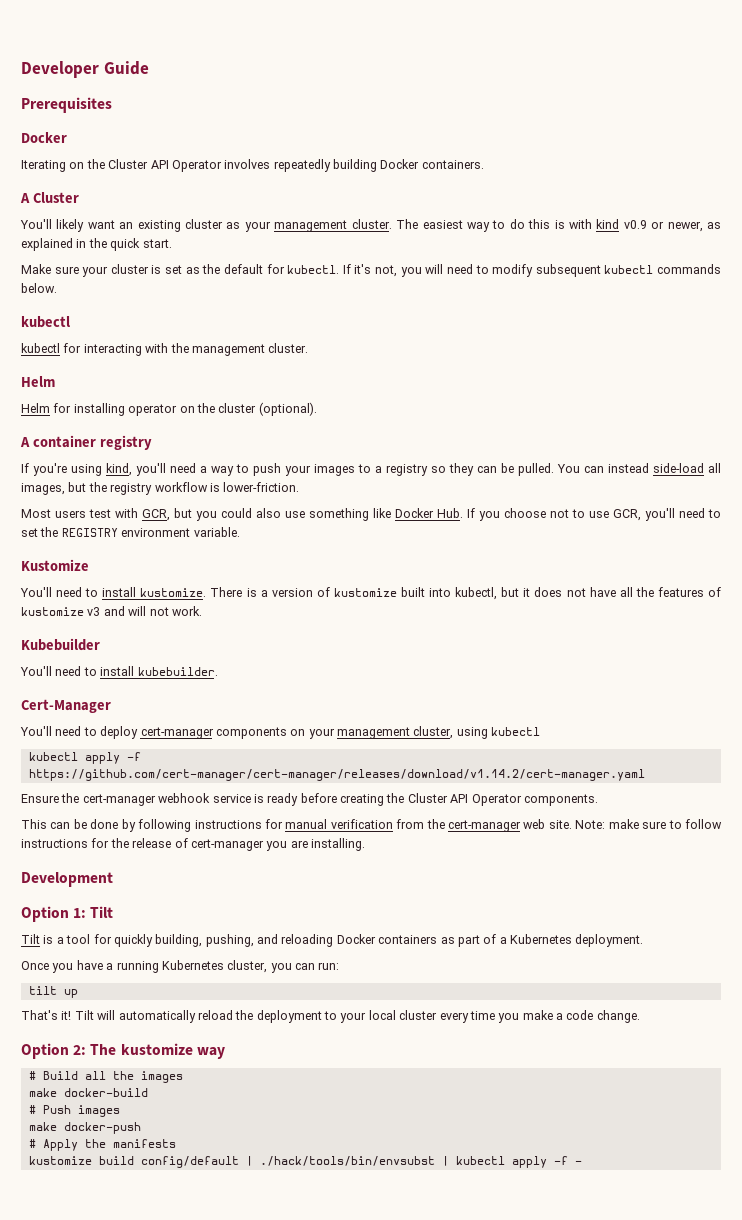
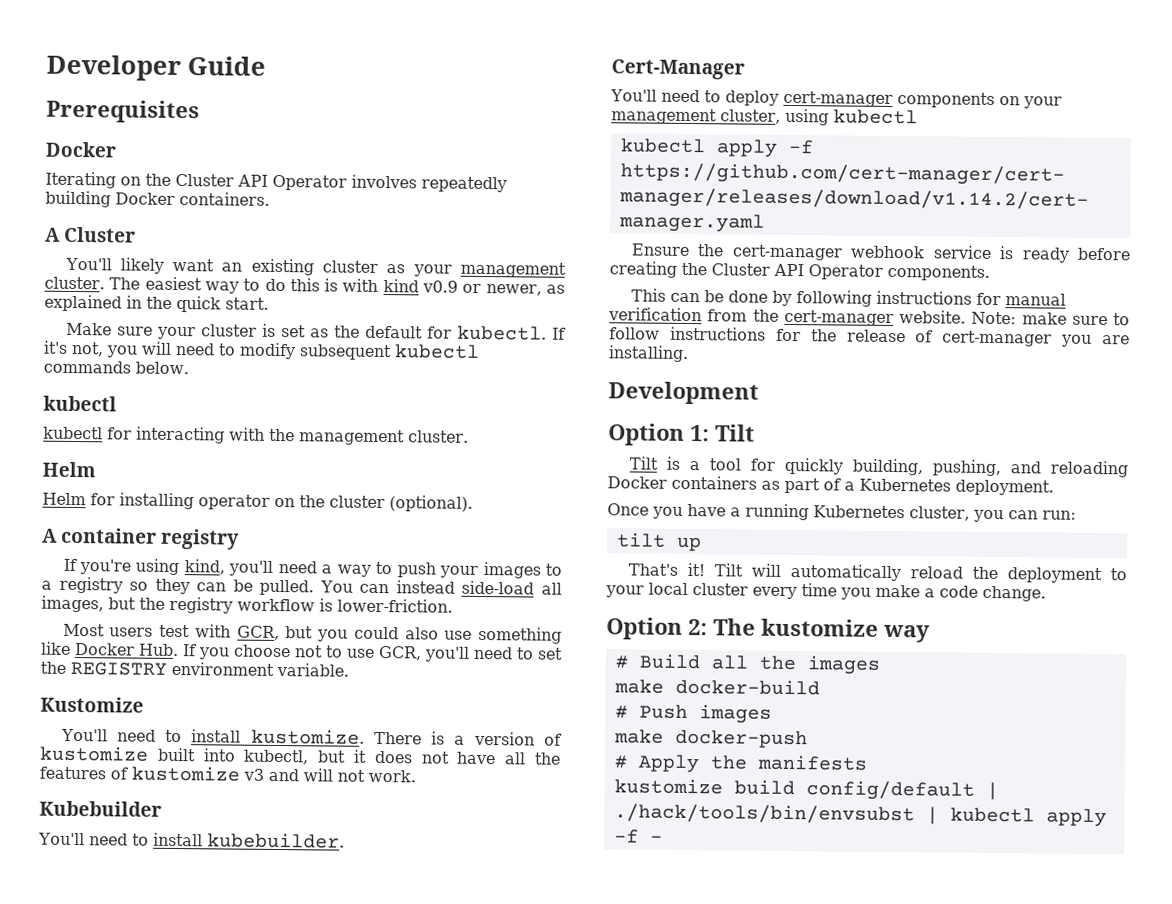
[523,819,572,829] web site. -> [899,310,966,324] website.

